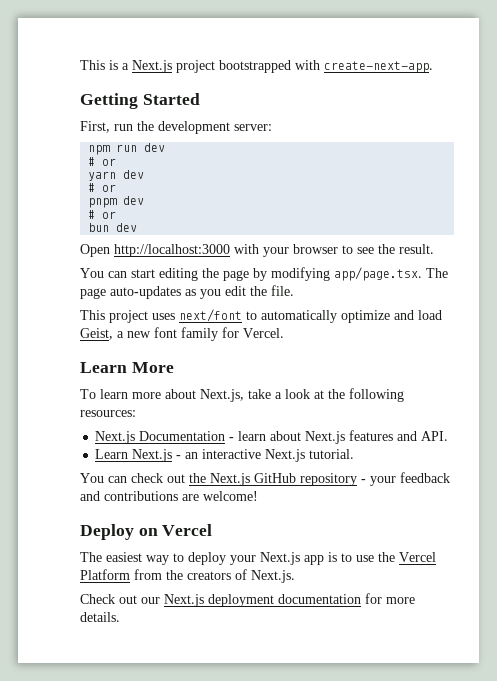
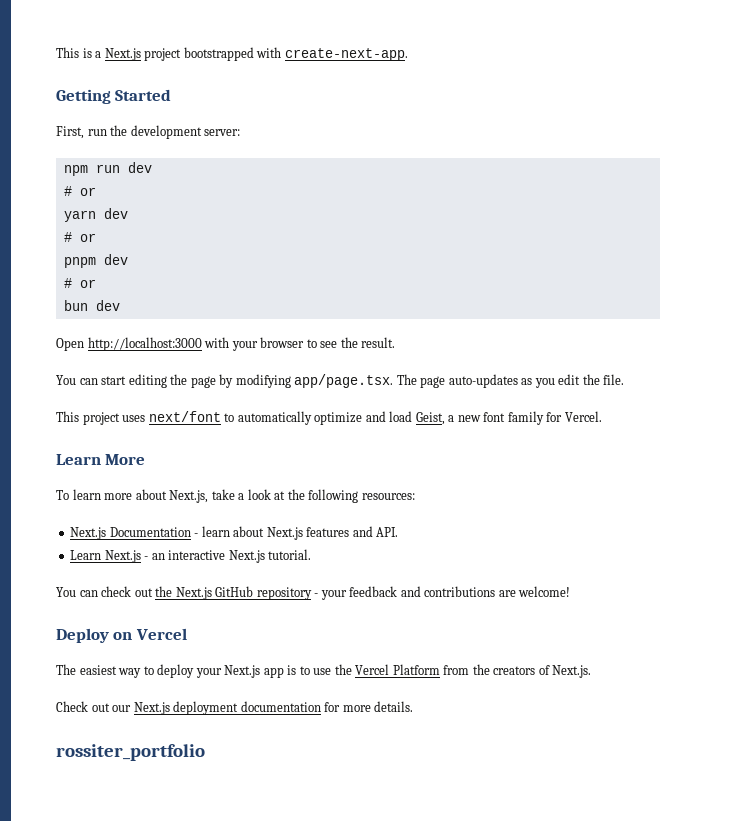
(120, 617) none -> [56,744,205,761] // rossiter_portfolio

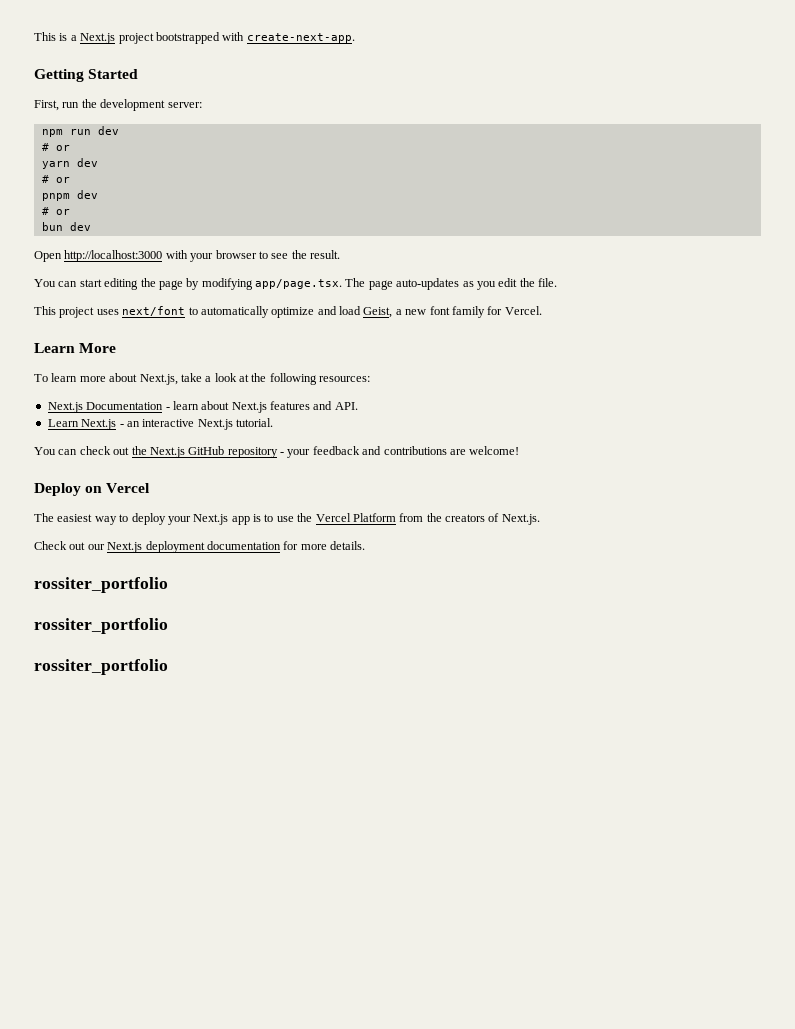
(205, 752) none -> [34,618,168,634] [34,659,168,675] // rossiter_portfolio // rossiter_portfolio

